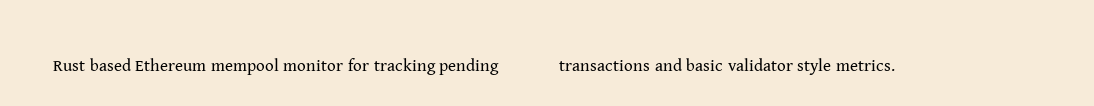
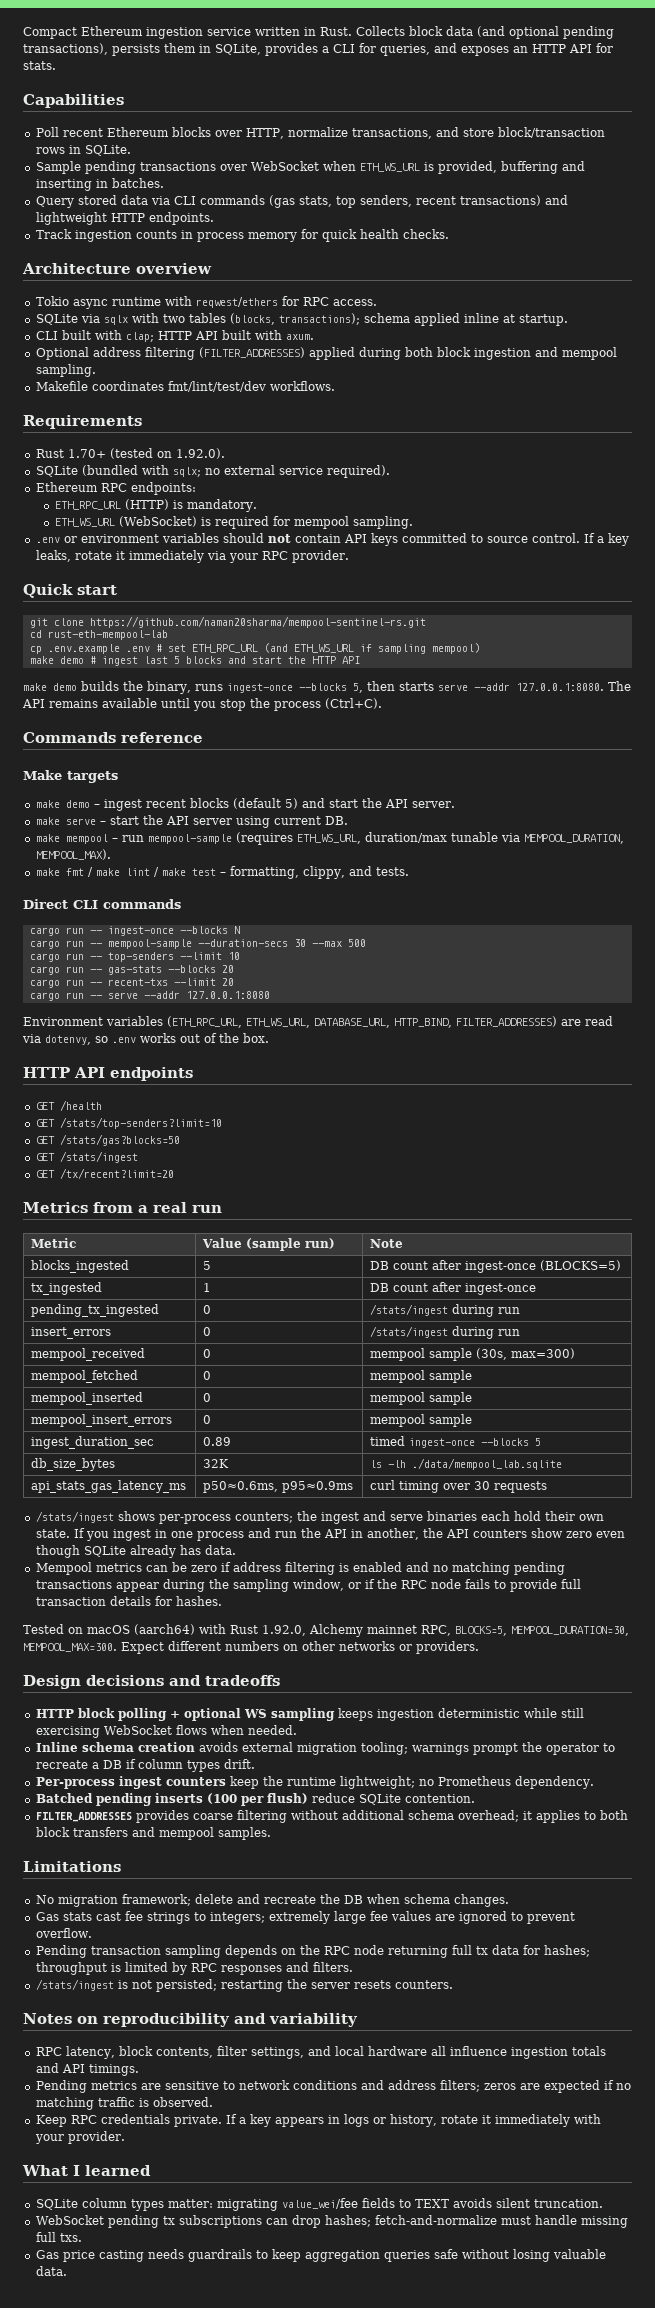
[53,58,895,75] Rust based Ethereum mempool monitor for tracking pending transactions and basic validator style metrics. -> [23,26,614,39] [23,43,613,56] [23,61,56,70] [23,94,124,108] [35,127,605,139] [35,145,131,156] [35,161,585,174] [35,178,164,191] [35,195,568,208] [35,212,214,225] [35,229,449,242] [22,263,212,274] [35,296,377,309] [35,313,568,326] [35,330,314,342] [35,347,617,360] [35,364,96,377] [35,381,335,392] [23,415,142,429] [35,448,225,459] [35,465,390,478] [35,482,196,495] [54,499,257,512] [54,516,413,529] [35,533,629,546] [35,550,349,563] [23,584,117,598] [29,616,426,628] [29,630,168,640] [29,643,480,654] [29,656,360,666] [23,681,631,694] [22,698,382,711] [23,732,203,743] [23,770,118,783] [35,798,455,811] [35,815,348,828] [35,832,624,845] [35,849,111,860] [35,866,409,879] [23,899,181,909] [29,926,240,936] [29,939,366,949] [29,952,240,962] [29,965,234,975] [29,978,234,988] [29,991,270,1001] [23,1016,613,1028] [22,1033,269,1045] [23,1067,193,1081] [35,1100,102,1111] [35,1117,222,1129] [35,1134,180,1146] [35,1151,138,1163] [35,1168,174,1179] [23,1202,222,1213] [31,1238,77,1248] [202,1238,336,1251] [370,1239,404,1248] [31,1260,130,1273] [203,1261,212,1270] [370,1260,622,1273] [31,1282,103,1295] [203,1283,212,1292] [370,1282,537,1295] [31,1304,160,1317] [203,1305,212,1314] [370,1304,521,1317] [31,1327,112,1339] [203,1327,212,1336] [370,1326,521,1339] [31,1348,146,1361] [203,1349,212,1358] [370,1348,576,1361] [31,1370,139,1383] [203,1371,212,1380] [370,1370,473,1383] [31,1392,144,1405] [203,1393,212,1402] [370,1392,473,1405] [31,1414,173,1427] [203,1415,212,1424] [370,1414,473,1427] [31,1436,155,1449] [203,1437,232,1446] [370,1436,542,1448] [31,1458,116,1471] [203,1459,230,1468] [370,1458,563,1470] [31,1480,187,1493] [203,1481,354,1493] [370,1480,548,1493] [35,1511,604,1524] [35,1528,625,1541] [35,1545,236,1558] [35,1562,565,1575] [35,1579,581,1592] [35,1596,222,1606] [23,1624,629,1637] [23,1641,479,1654] [23,1675,280,1689] [35,1708,584,1721] [35,1725,297,1738] [35,1742,615,1755] [35,1759,255,1772] [35,1776,594,1789] [35,1793,475,1806] [35,1810,628,1823] [35,1827,271,1840] [23,1861,121,1872] [35,1894,509,1907] [35,1911,575,1924] [35,1928,92,1938] [35,1945,590,1958] [35,1962,353,1975] [35,1979,453,1992] [23,2013,358,2027] [35,2046,606,2059] [35,2063,139,2076] [35,2080,631,2093] [35,2097,213,2110] [35,2114,601,2127] [34,2131,125,2144] [22,2165,151,2176] [35,2198,603,2211] [35,2215,628,2228] [35,2232,82,2242] [35,2249,606,2262] [35,2266,67,2276] Compact Ethereum ingestion service written in Rust. Collects block data (and optional pending transactions), persists them in SQLite, provides a CLI for queries, and exposes an HTTP API for stats. // Capabilities // Poll recent Ethereum blocks over HTTP, normalize transactions, and store block/transaction rows in SQLite. // Sample pending transactions over WebSocket when ETH_WS_URL is provided, buffering and inserting in batches. // Query stored data via CLI commands (gas stats, top senders, recent transactions) and lightweight HTTP endpoints. // Track ingestion counts in process memory for quick health checks. // Architecture overview // Tokio async runtime with reqwest/ethers for RPC access. // SQLite via sqlx with two tables (blocks, transactions); schema applied inline at startup. // CLI built with clap; HTTP API built with axum. // Optional address filtering (FILTER_ADDRESSES) applied during both block ingestion and mempool sampling. // Makefile coordinates fmt/lint/test/dev workflows. // Requirements // Rust 1.70+ (tested on 1.92.0). // SQLite (bundled with sqlx; no external service required). // Ethereum RPC endpoints: // ETH_RPC_URL (HTTP) is mandatory. // ETH_WS_URL (WebSocket) is required for mempool sampling. // .env or environment variables should not contain API keys committed to source control. If a key leaks, rotate it immediately via your RPC provider. // Quick start // git clone https://github.com/naman20sharma/mempool-sentinel-rs.git // cd rust-eth-mempool-lab // cp .env.example .env # set ETH_RPC_URL (and ETH_WS_URL if sampling mempool) // make demo # ingest last 5 blocks and start the HTTP API // make demo builds the binary, runs ingest-once --blocks 5, then starts serve --addr 127.0.0.1:8080. The API remains available until you stop the process (Ctrl+C). // Commands reference // Make targets // make demo – ingest recent blocks (default 5) and start the API server. // make serve – start the API server using current DB. // make mempool – run mempool-sample (requires ETH_WS_URL, duration/max tunable via MEMPOOL_DURATION, MEMPOOL_MAX). // make fmt / make lint / make test – formatting, clippy, and tests. // Direct CLI commands // cargo run -- ingest-once --blocks N // cargo run -- mempool-sample --duration-secs 30 --max 500 // cargo run -- top-senders --limit 10 // cargo run -- gas-stats --blocks 20 // cargo run -- recent-txs --limit 20 // cargo run -- serve --addr 127.0.0.1:8080 // Environment variables (ETH_RPC_URL, ETH_WS_URL, DATABASE_URL, HTTP_BIND, FILTER_ADDRESSES) are read via dotenvy, so .env works out of the box. // HTTP API endpoints // GET /health // GET /stats/top-senders?limit=10 // GET /stats/gas?blocks=50 // GET /stats/ingest // GET /tx/recent?limit=20 // Metrics from a real run // Metric | Value (sample run) | Note // blocks_ingested | 5 | DB count after ingest-once (BLOCKS=5) // tx_ingested | 1 | DB count after ingest-once // pending_tx_ingested | 0 | /stats/ingest during run // insert_errors | 0 | /stats/ingest during run // mempool_received | 0 | mempool sample (30s, max=300) // mempool_fetched | 0 | mempool sample // mempool_inserted | 0 | mempool sample // mempool_insert_errors | 0 | mempool sample // ingest_duration_sec | 0.89 | timed ingest-once --blocks 5 // db_size_bytes | 32K | ls -lh ./data/mempool_lab.sqlite // api_stats_gas_latency_ms | p50≈0.6ms, p95≈0.9ms | curl timing over 30 requests // /stats/ingest shows per-process counters; the ingest and serve binaries each hold their own state. If you ingest in one process and run the API in another, the API counters show zero even though SQLite already has data. // Mempool metrics can be zero if address filtering is enabled and no matching pending transactions appear during the sampling window, or if the RPC node fails to provide full transaction details for hashes. // Tested on macOS (aarch64) with Rust 1.92.0, Alchemy mainnet RPC, BLOCKS=5, MEMPOOL_DURATION=30, MEMPOOL_MAX=300. Expect different numbers on other networks or providers. // Design decisions and tradeoffs // HTTP block polling + optional WS sampling keeps ingestion deterministic while still exercising WebSocket flows when needed. // Inline schema creation avoids external migration tooling; warnings prompt the operator to recreate a DB if column types drift. // Per-process ingest counters keep the runtime lightweight; no Prometheus dependency. // Batched pending inserts (100 per flush) reduce SQLite contention. // FILTER_ADDRESSES provides coarse filtering without additional schema overhead; it applies to both block transfers and mempool samples. // Limitations // No migration framework; delete and recreate the DB when schema changes. // Gas stats cast fee strings to integers; extremely large fee values are ignored to prevent overflow. // Pending transaction sampling depends on the RPC node returning full tx data for hashes; throughput is limited by RPC responses and filters. // /stats/ingest is not persisted; restarting the server resets counters. // Notes on reproducibility and variability // RPC latency, block contents, filter settings, and local hardware all influence ingestion totals and API timings. // Pending metrics are sensitive to network conditions and address filters; zeros are expected if no matching traffic is observed. // Keep RPC credentials private. If a key appears in logs or history, rotate it immediately with your provider. // What I learned // SQLite column types matter: migrating value_wei/fee fields to TEXT avoids silent truncation. // WebSocket pending tx subscriptions can drop hashes; fetch-and-normalize must handle missing full txs. // Gas price casting needs guardrails to keep aggregation queries safe without losing valuable data.

